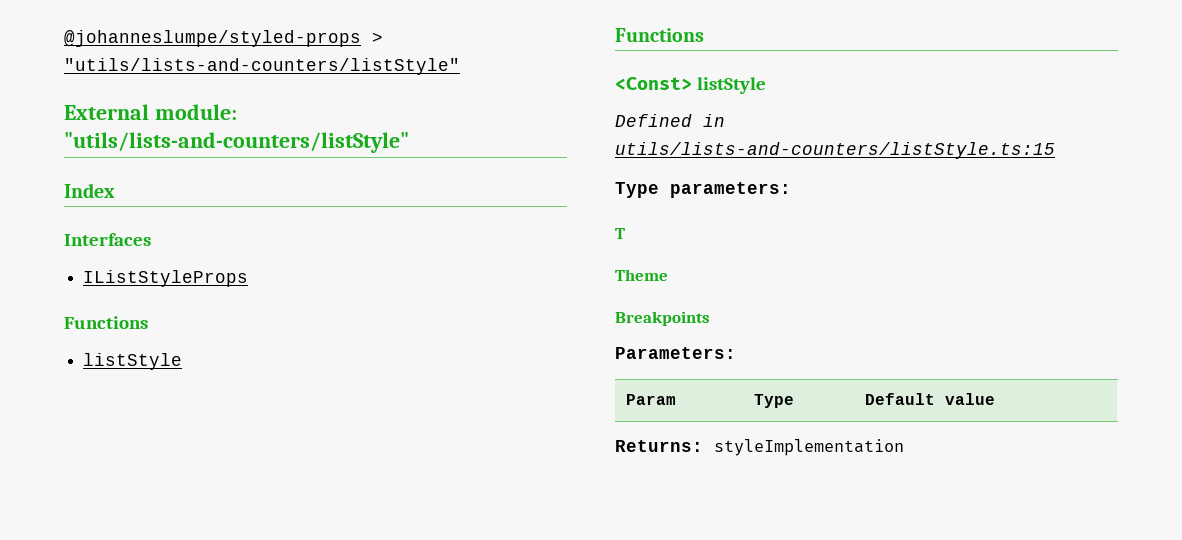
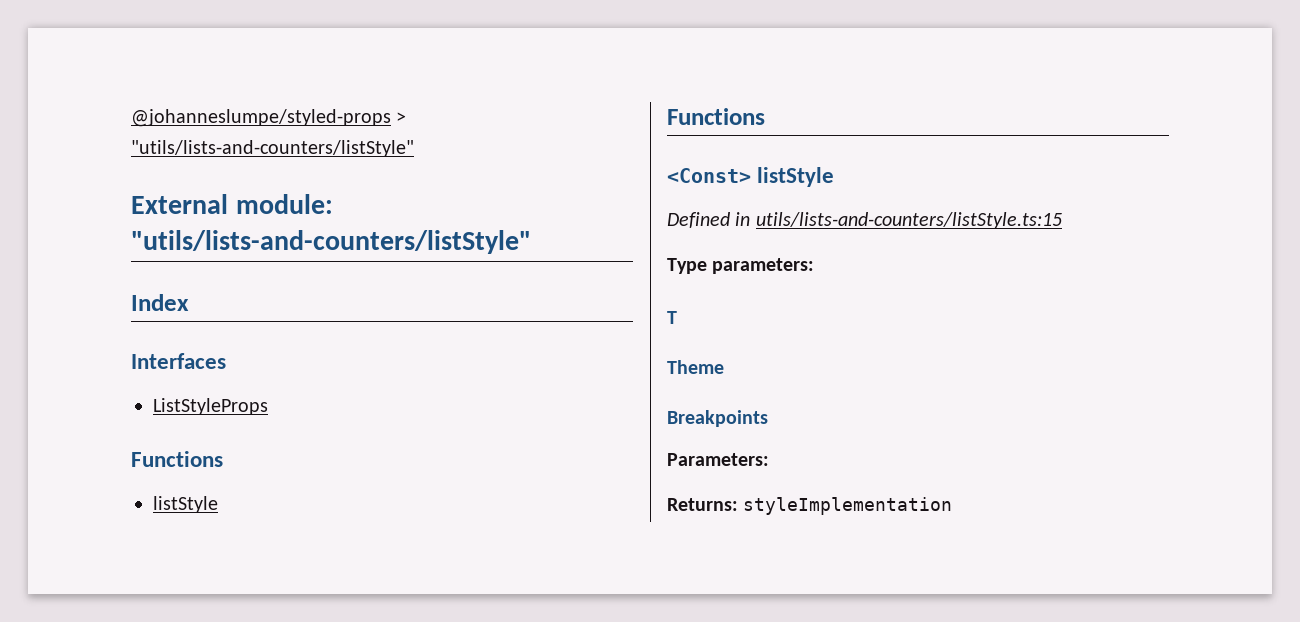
[83,270,249,287] IListStyleProps -> [153,398,268,415] ListStyleProps
[625,394,676,405] [753,394,794,408] [864,393,995,405] // Param | Type | Default value -> (769, 459) none

